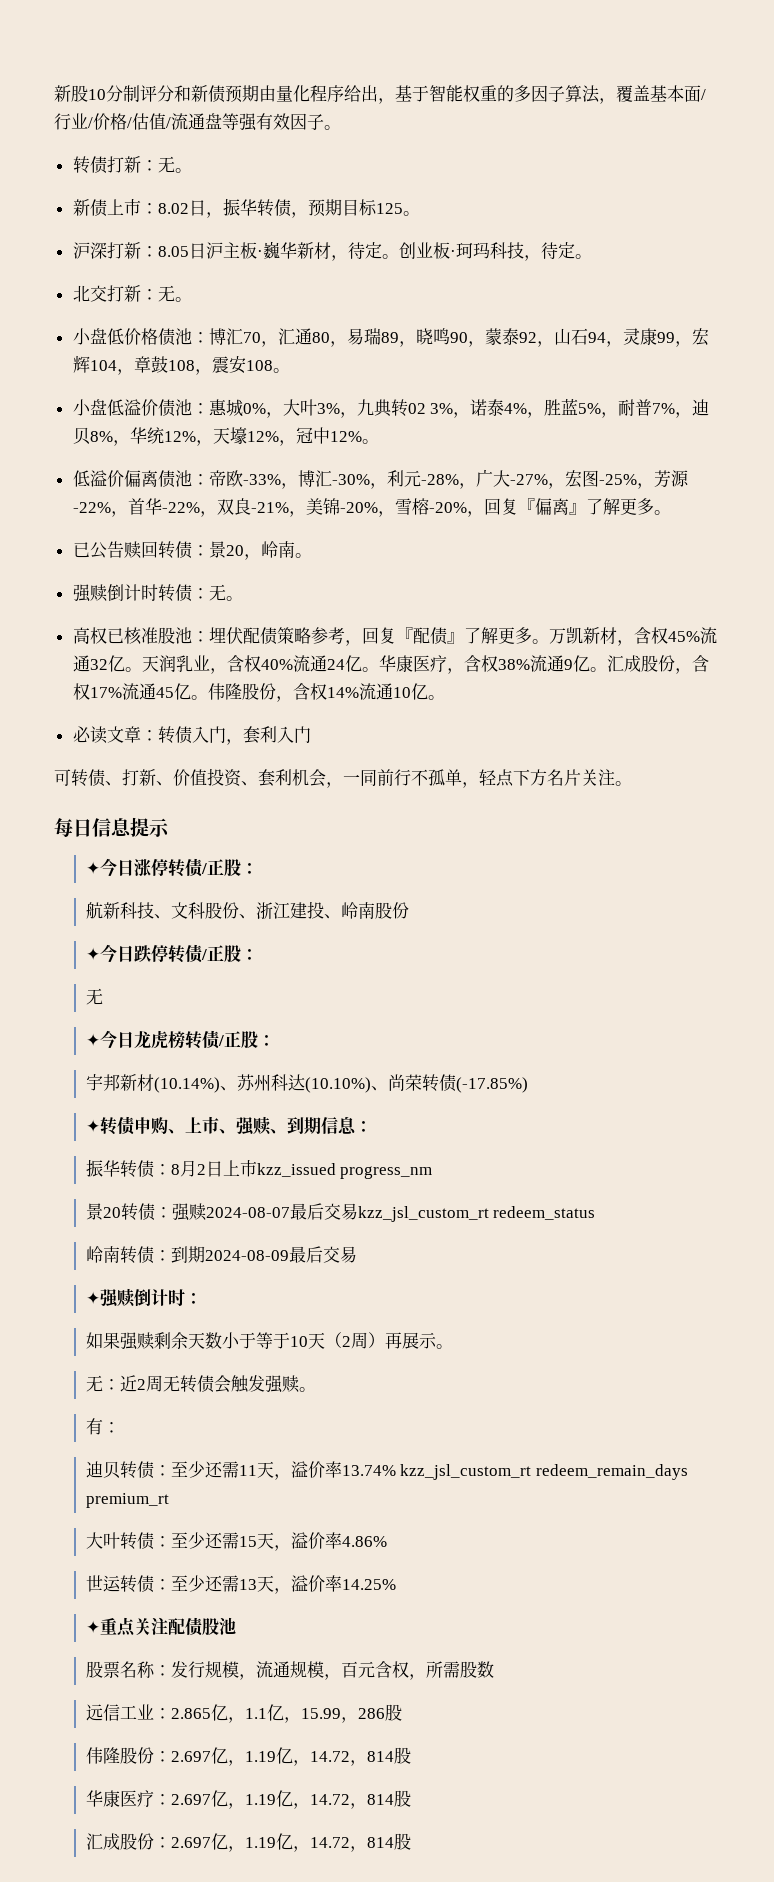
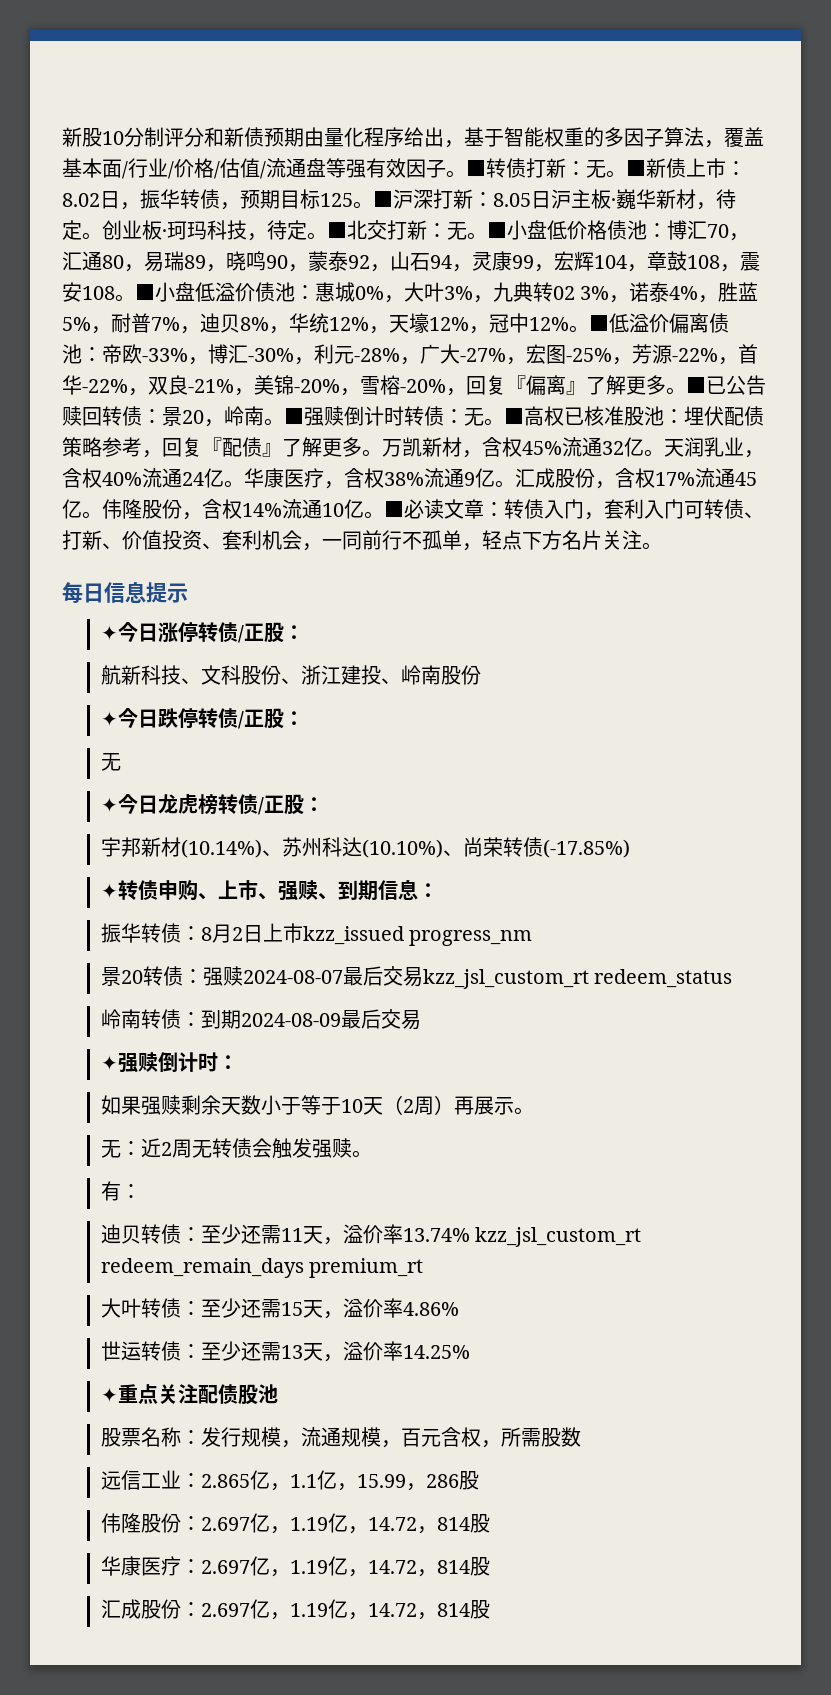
(341, 127) // -> [466,160,486,177] ■
(192, 170) // -> [626,160,646,177] ■
(420, 213) // -> [373,191,393,208] ■
(592, 256) // -> [327,222,347,239] ■
(192, 299) // -> [487,222,507,239] ■
(290, 370) // -> [135,284,155,301] ■
(379, 441) // -> [589,315,609,332] ■
(671, 512) // -> [686,377,706,394] ■
(312, 555) // -> [284,408,304,425] ■
(243, 598) // -> [504,408,524,425] ■
(445, 697) // -> [384,501,404,518] ■
(311, 734) // -> (684, 509) none

